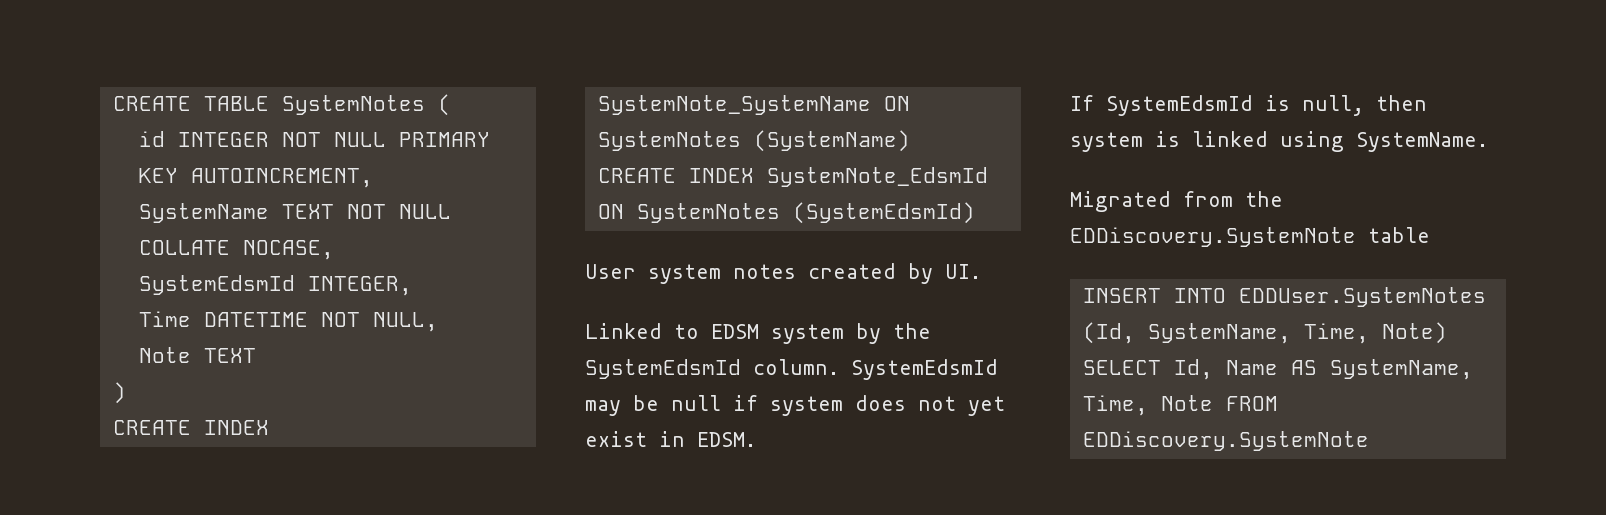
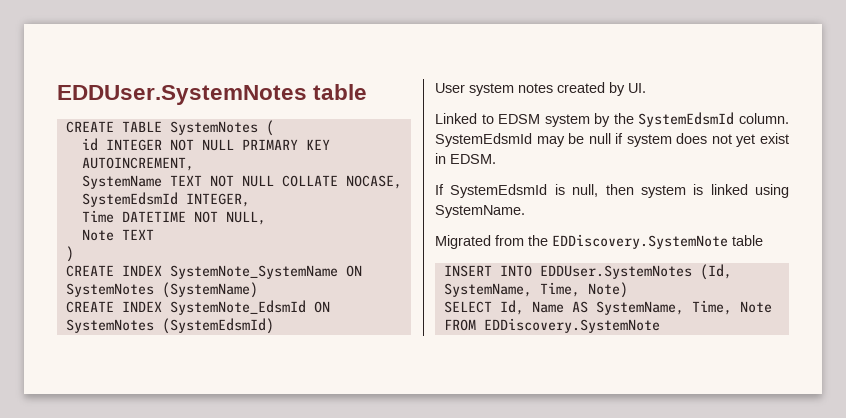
(112, 103) none -> [57,84,368,105] EDDUser.SystemNotes table //

